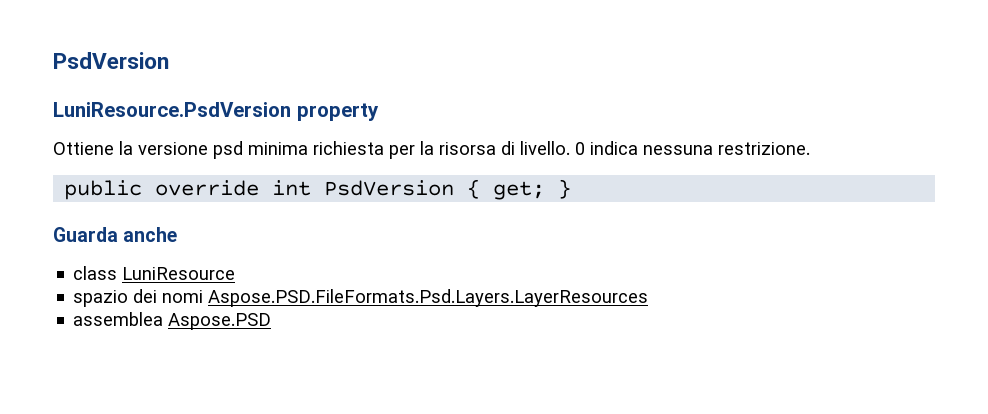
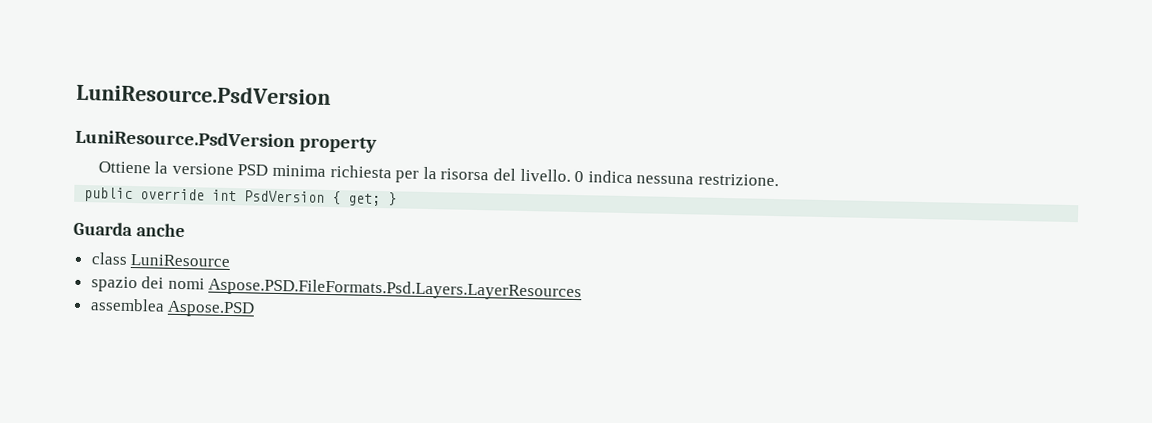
[53,52,169,69] PsdVersion -> [76,83,331,106] LuniResource.PsdVersion
[213,141,243,159] psd -> [237,164,269,176] PSD
[501,141,515,155] di -> [492,168,516,181] del

